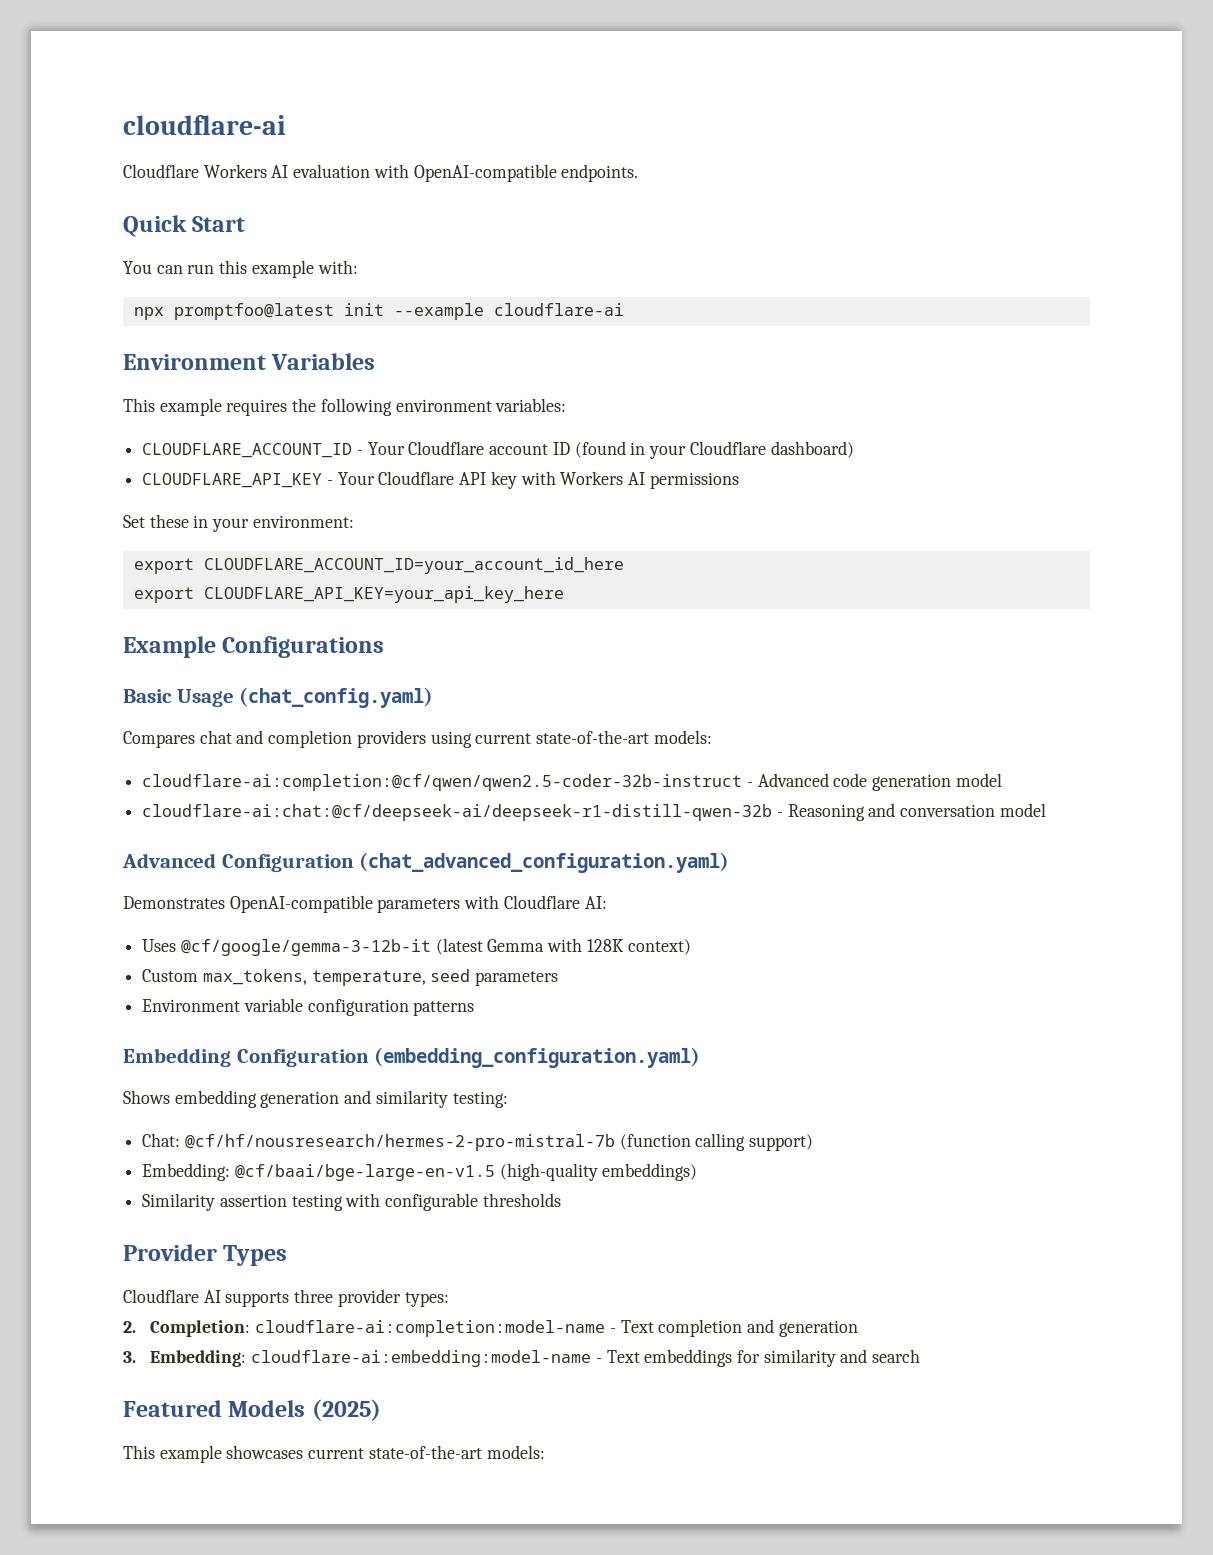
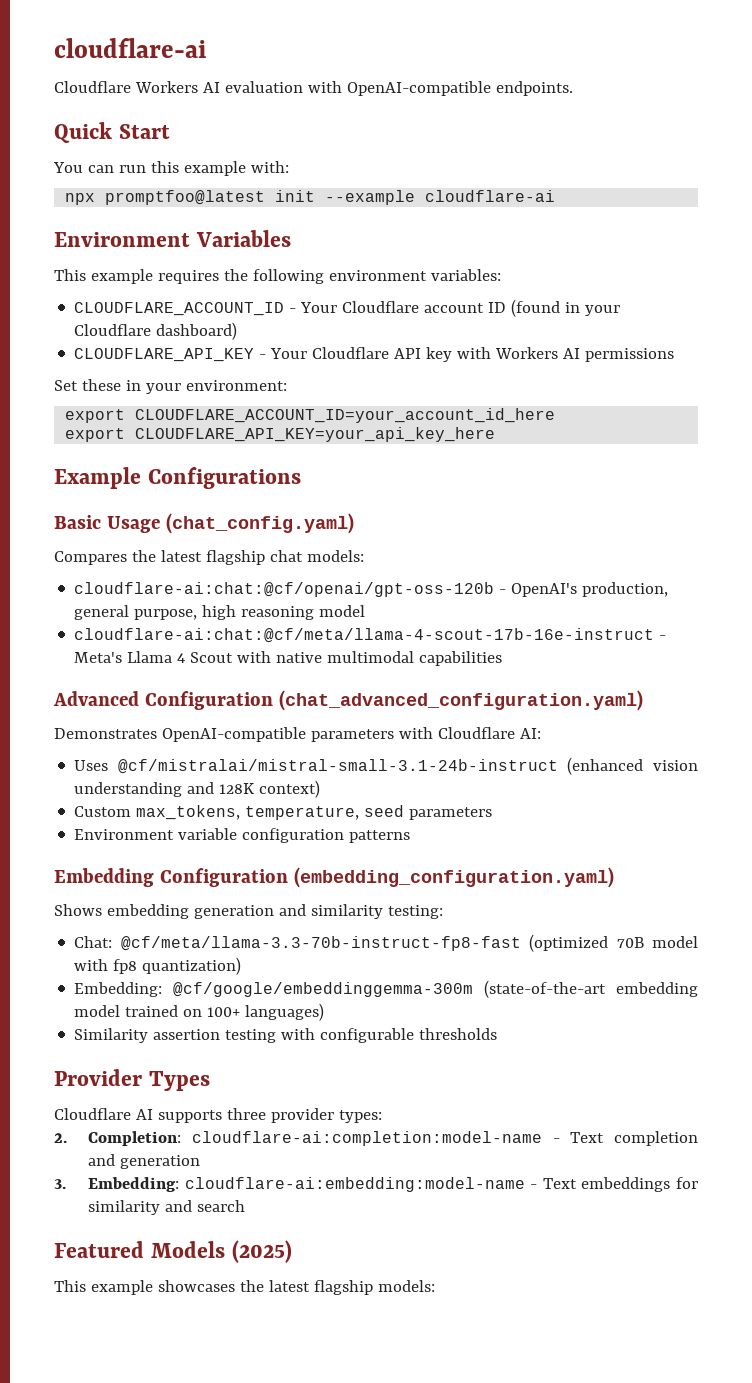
[199,730,712,748] [142,773,1002,791] [142,803,1046,821] chat and completion providers using current state-of-the-art models: // cloudflare-ai:completion:@cf/qwen/qwen2.5-coder-32b-instruct - Advanced code generation model // cloudflare-ai:chat:@cf/deepseek-ai/deepseek-r1-distill-qwen-32b - Reasoning and conversation model -> [131,550,364,565] [74,582,669,597] [74,605,366,620] [74,628,667,643] [74,651,503,666] the latest flagship chat models: // cloudflare-ai:chat:@cf/openai/gpt-oss-120b - OpenAI's production, general purpose, high reasoning model // cloudflare-ai:chat:@cf/meta/llama-4-scout-17b-16e-instruct - Meta's Llama 4 Scout with native multimodal capabilities
[180,938,583,956] @cf/google/gemma-3-12b-it (latest Gemma with -> [117,757,698,775] [74,782,215,797] @cf/mistralai/mistral-small-3.1-24b-instruct (enhanced vision understanding and
[184,1133,814,1151] [142,1163,698,1181] @cf/hf/nousresearch/hermes-2-pro-mistral-7b (function calling support) // Embedding: @cf/baai/bge-large-en-v1.5 (high-quality embeddings) -> [120,934,698,952] [74,957,242,975] [74,980,698,998] [74,1003,325,1021] @cf/meta/llama-3.3-70b-instruct-fp8-fast (optimized 70B model with fp8 quantization) // Embedding: @cf/google/embeddinggemma-300m (state-of-the-art embedding model trained on 100+ languages)
[308,1445,482,1459] current state-of-the-art -> [239,1280,373,1295] the latest flagship

